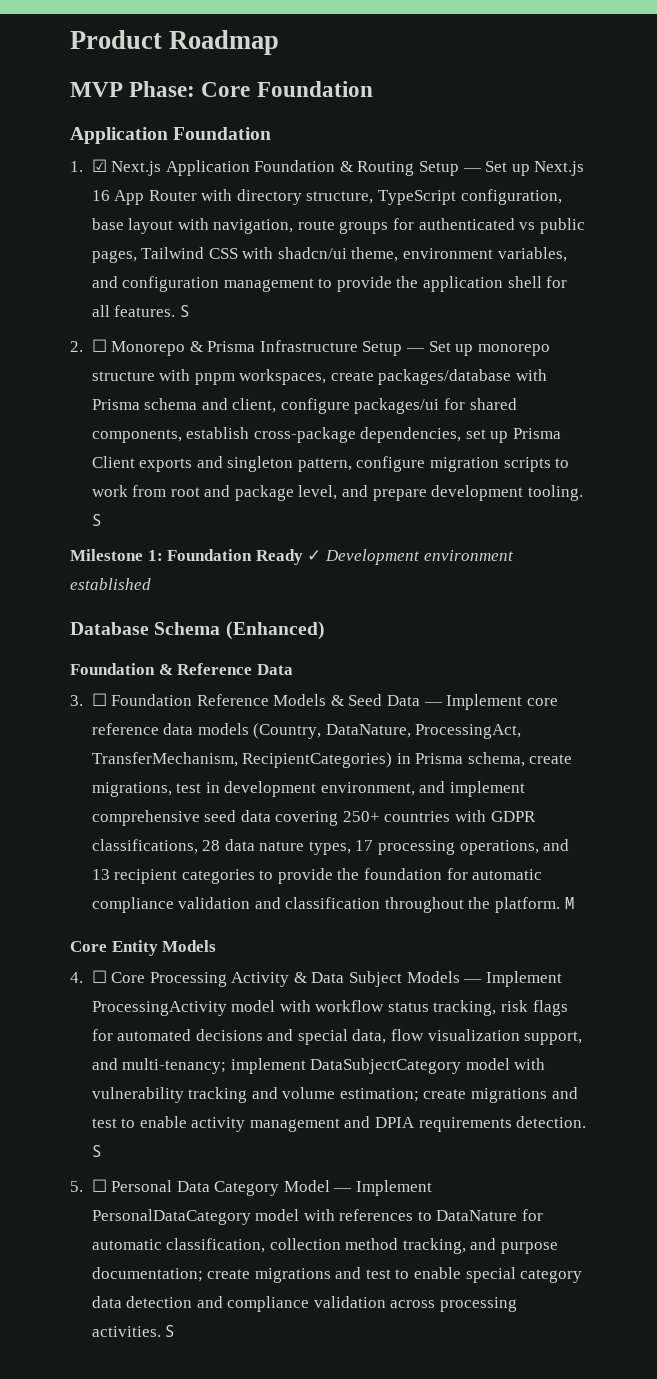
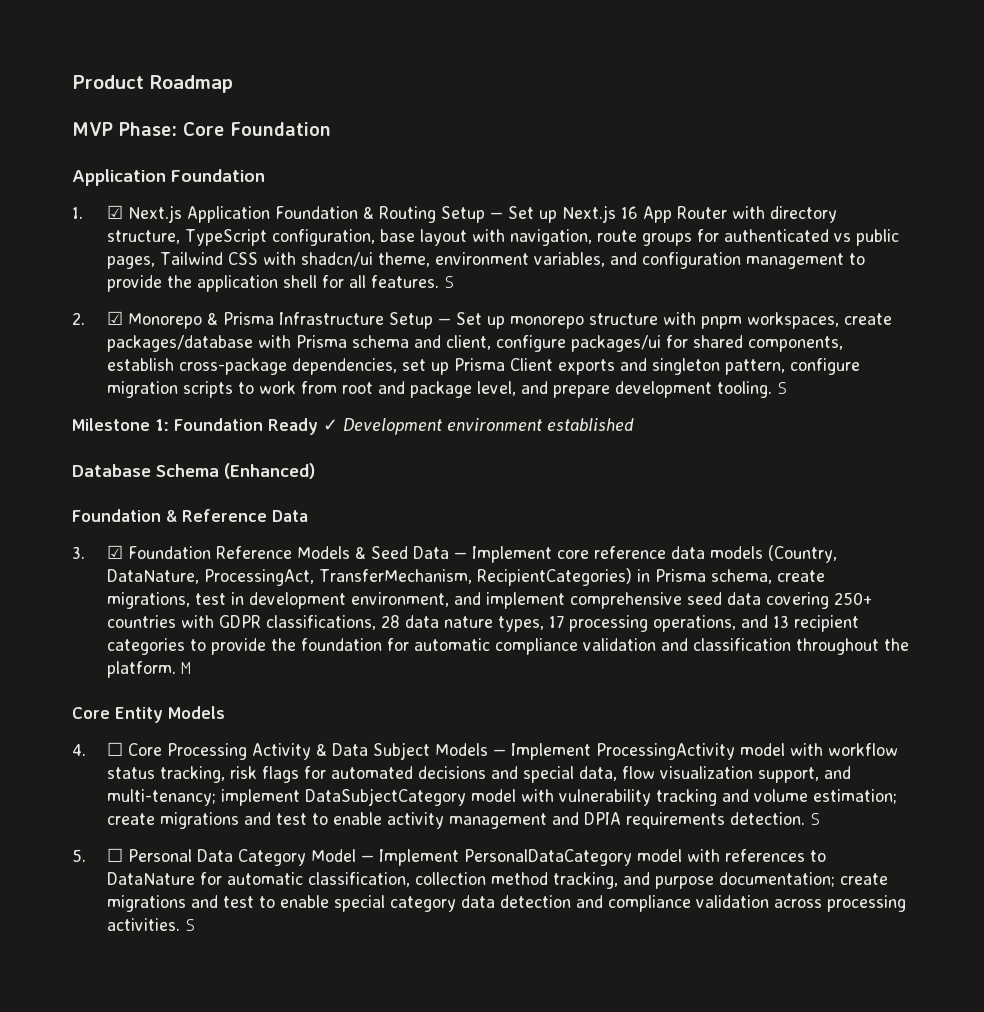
[91,339,107,352] ☐ -> [106,311,123,325] ☑
[91,693,107,706] ☐ -> [106,545,123,559] ☑

